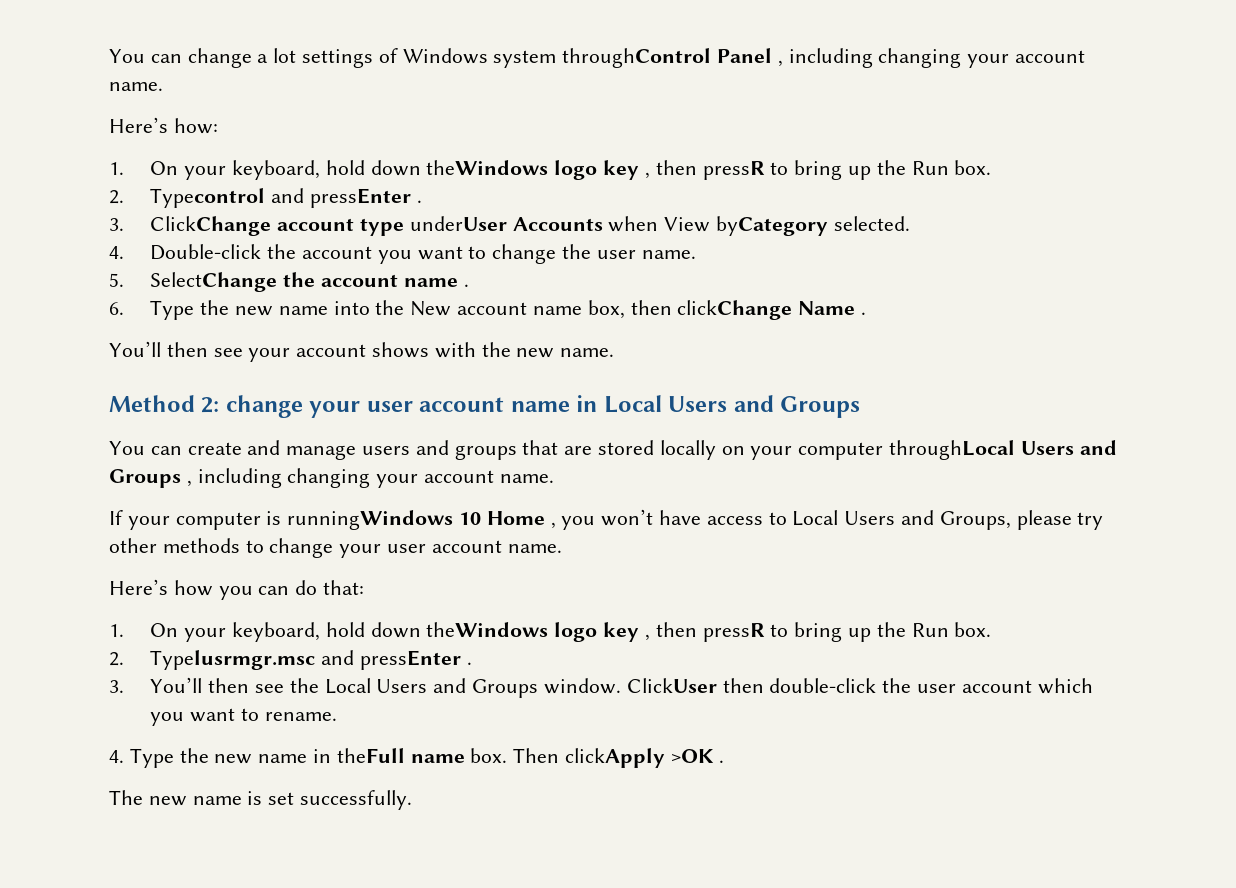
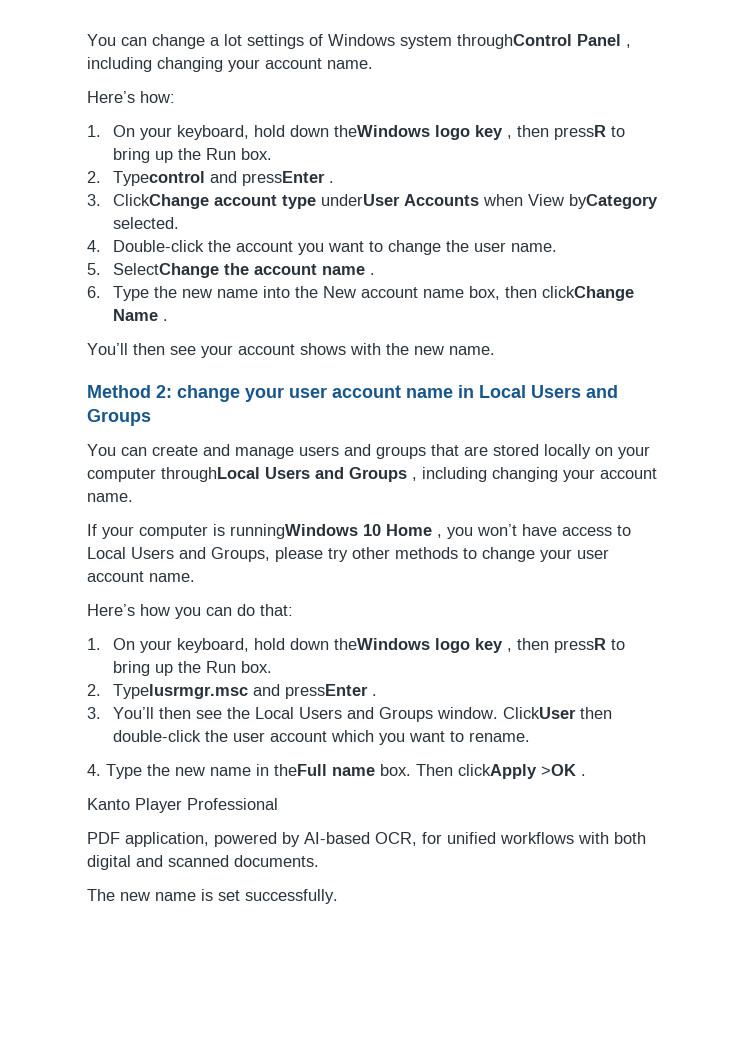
(724, 761) none -> [87,798,278,813] [87,832,646,847] [87,855,319,870] // Kanto Player Professional // PDF application, powered by AI-based OCR, for unified workflows with both digital and scanned documents.

